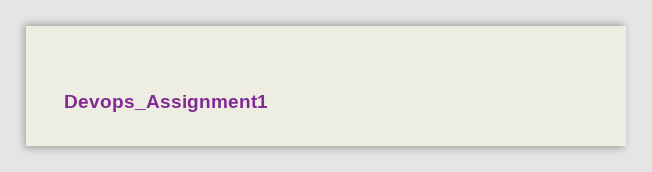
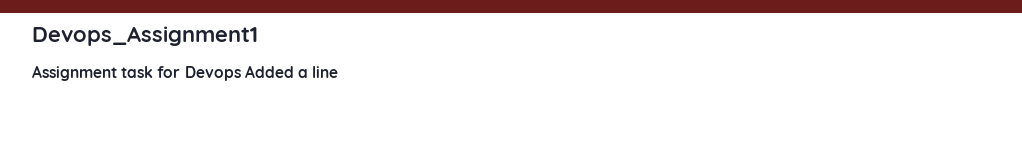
(268, 103) none -> [32,65,339,81] // Assignment task for Devops Added a line

